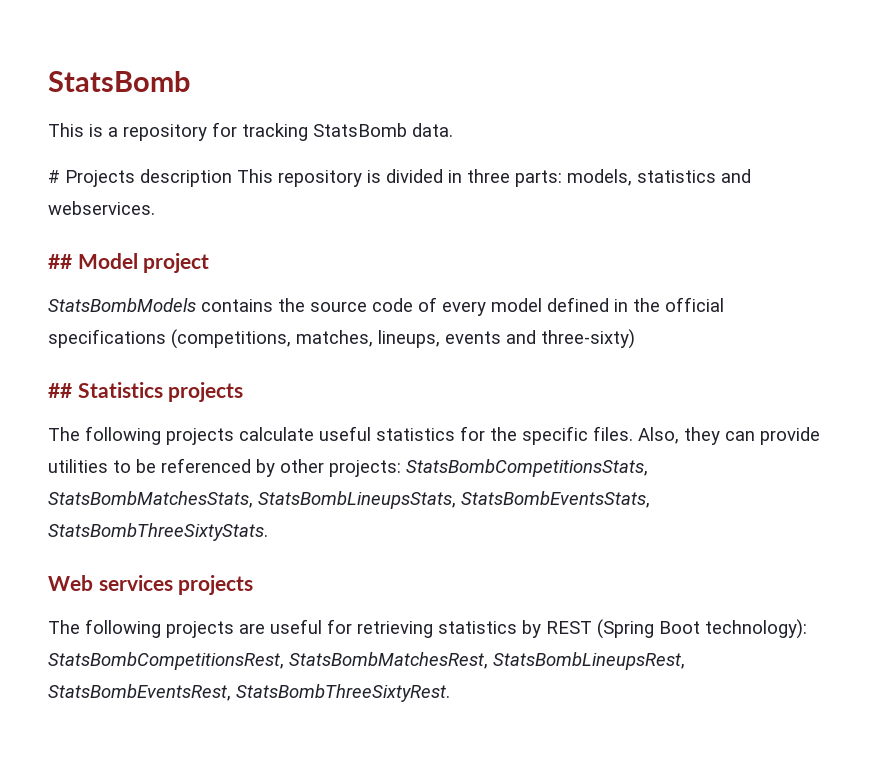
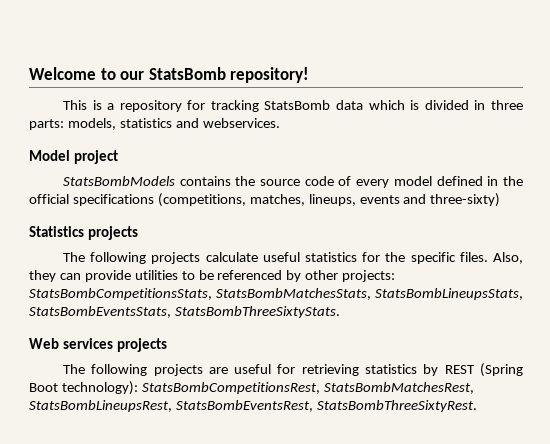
[48,71,190,92] StatsBomb -> [29,67,310,83] Welcome to our StatsBomb repository!
[412,123,453,137] [48,169,362,187] data. // # Projects description This repository -> [336,100,405,110] data which
[48,254,72,269] ## -> (280, 123) none
[48,383,72,398] ## -> (501, 200) none

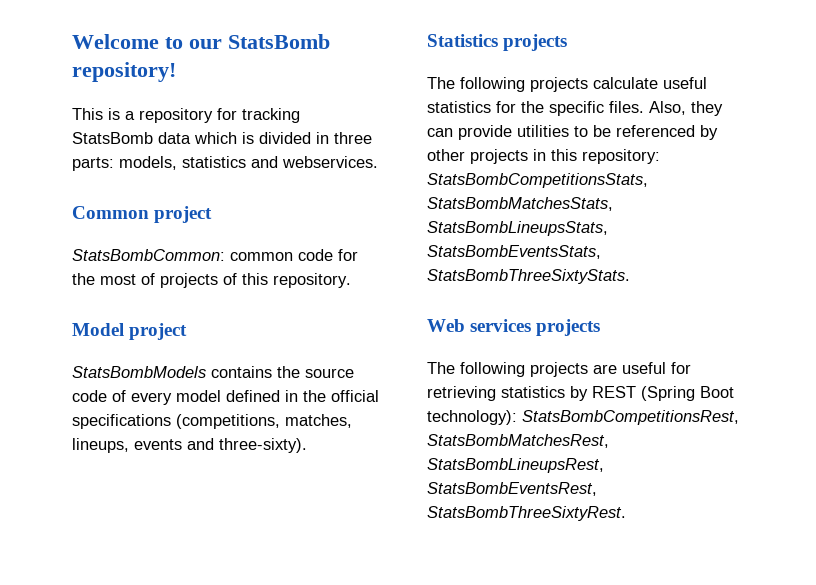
(280, 123) none -> [72,206,213,223] [72,249,358,261] [72,273,351,288] // Common project // StatsBombCommon: common code for the most of projects of this repository.
[430,193,501,207] three-sixty) -> [219,438,307,453] three-sixty).
[342,270,396,282] projects: -> [470,149,660,164] projects in this repository:

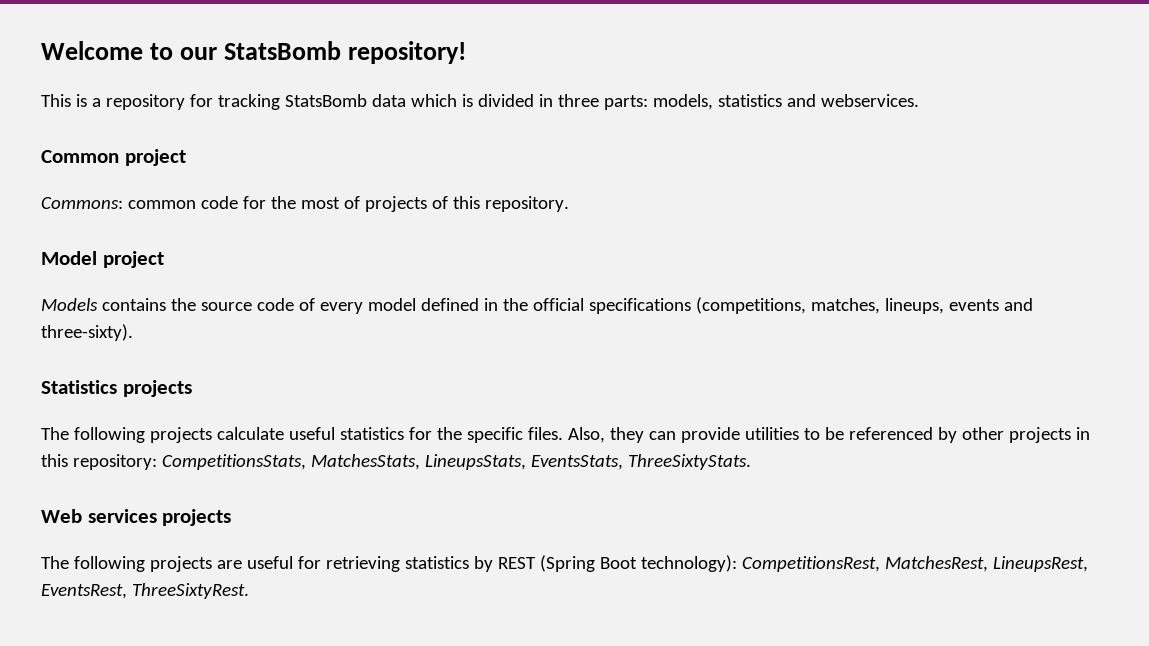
[72,249,225,261] StatsBombCommon: -> [41,197,123,209] Commons:
[72,366,206,378] StatsBombModels -> [41,298,98,311] Models
[427,173,648,188] [427,197,613,211] [427,221,608,236] [427,245,601,259] [427,269,630,284] StatsBombCompetitionsStats, StatsBombMatchesStats, StatsBombLineupsStats, StatsBombEventsStats, StatsBombThreeSixtyStats. -> [161,454,751,470] CompetitionsStats, MatchesStats, LineupsStats, EventsStats, ThreeSixtyStats.
[522,410,739,425] [427,434,609,448] [427,458,604,473] [427,482,597,496] [427,506,626,521] StatsBombCompetitionsRest, StatsBombMatchesRest, StatsBombLineupsRest, StatsBombEventsRest, StatsBombThreeSixtyRest. -> [741,556,1088,572] [41,583,249,599] CompetitionsRest, MatchesRest, LineupsRest, EventsRest, ThreeSixtyRest.

